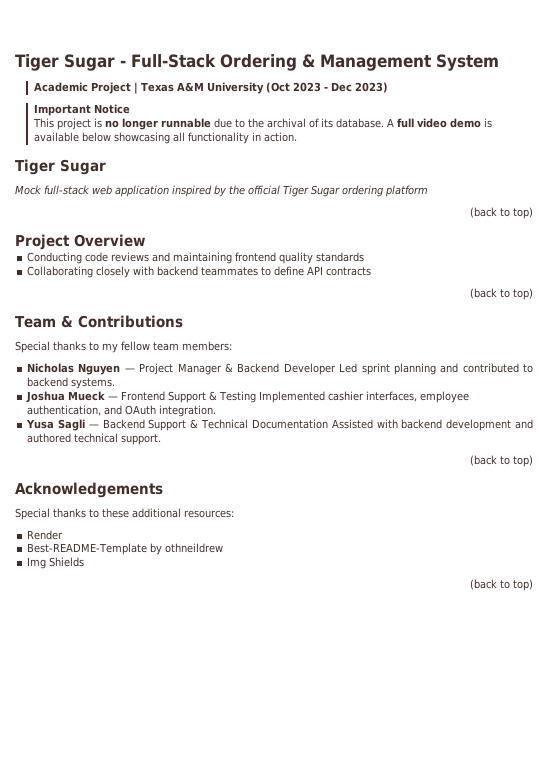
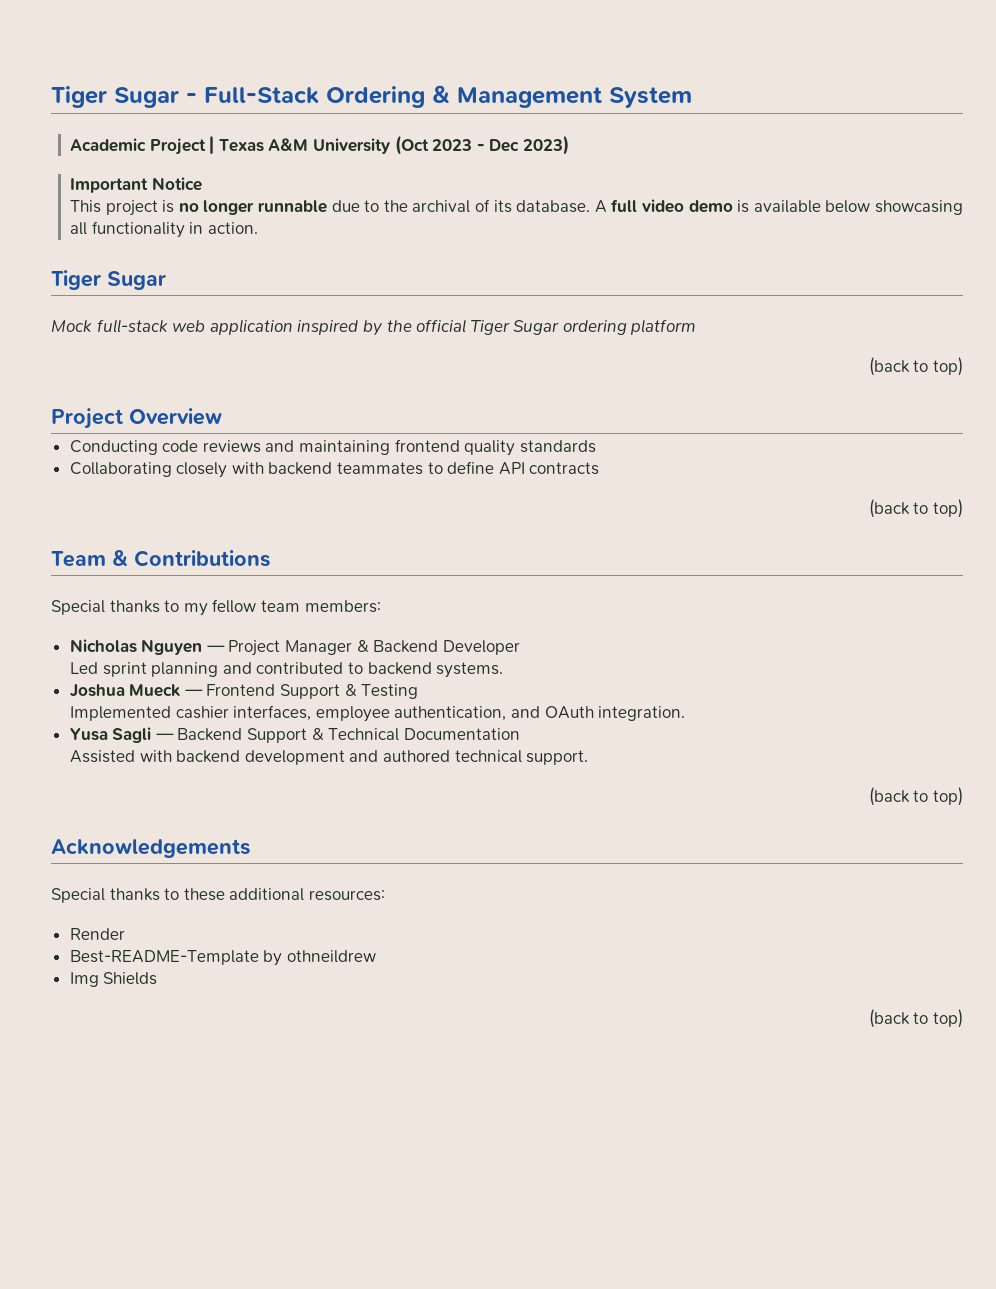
(336, 369) none -> (520, 647) //
(257, 397) none -> (419, 691) //
(328, 424) none -> (520, 734) //

